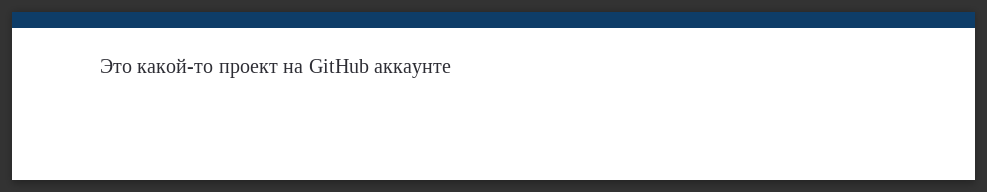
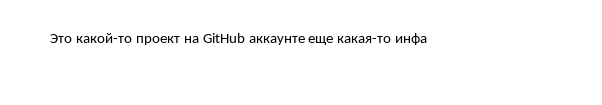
(451, 70) none -> [308,33,428,45] еще какая-то инфа

